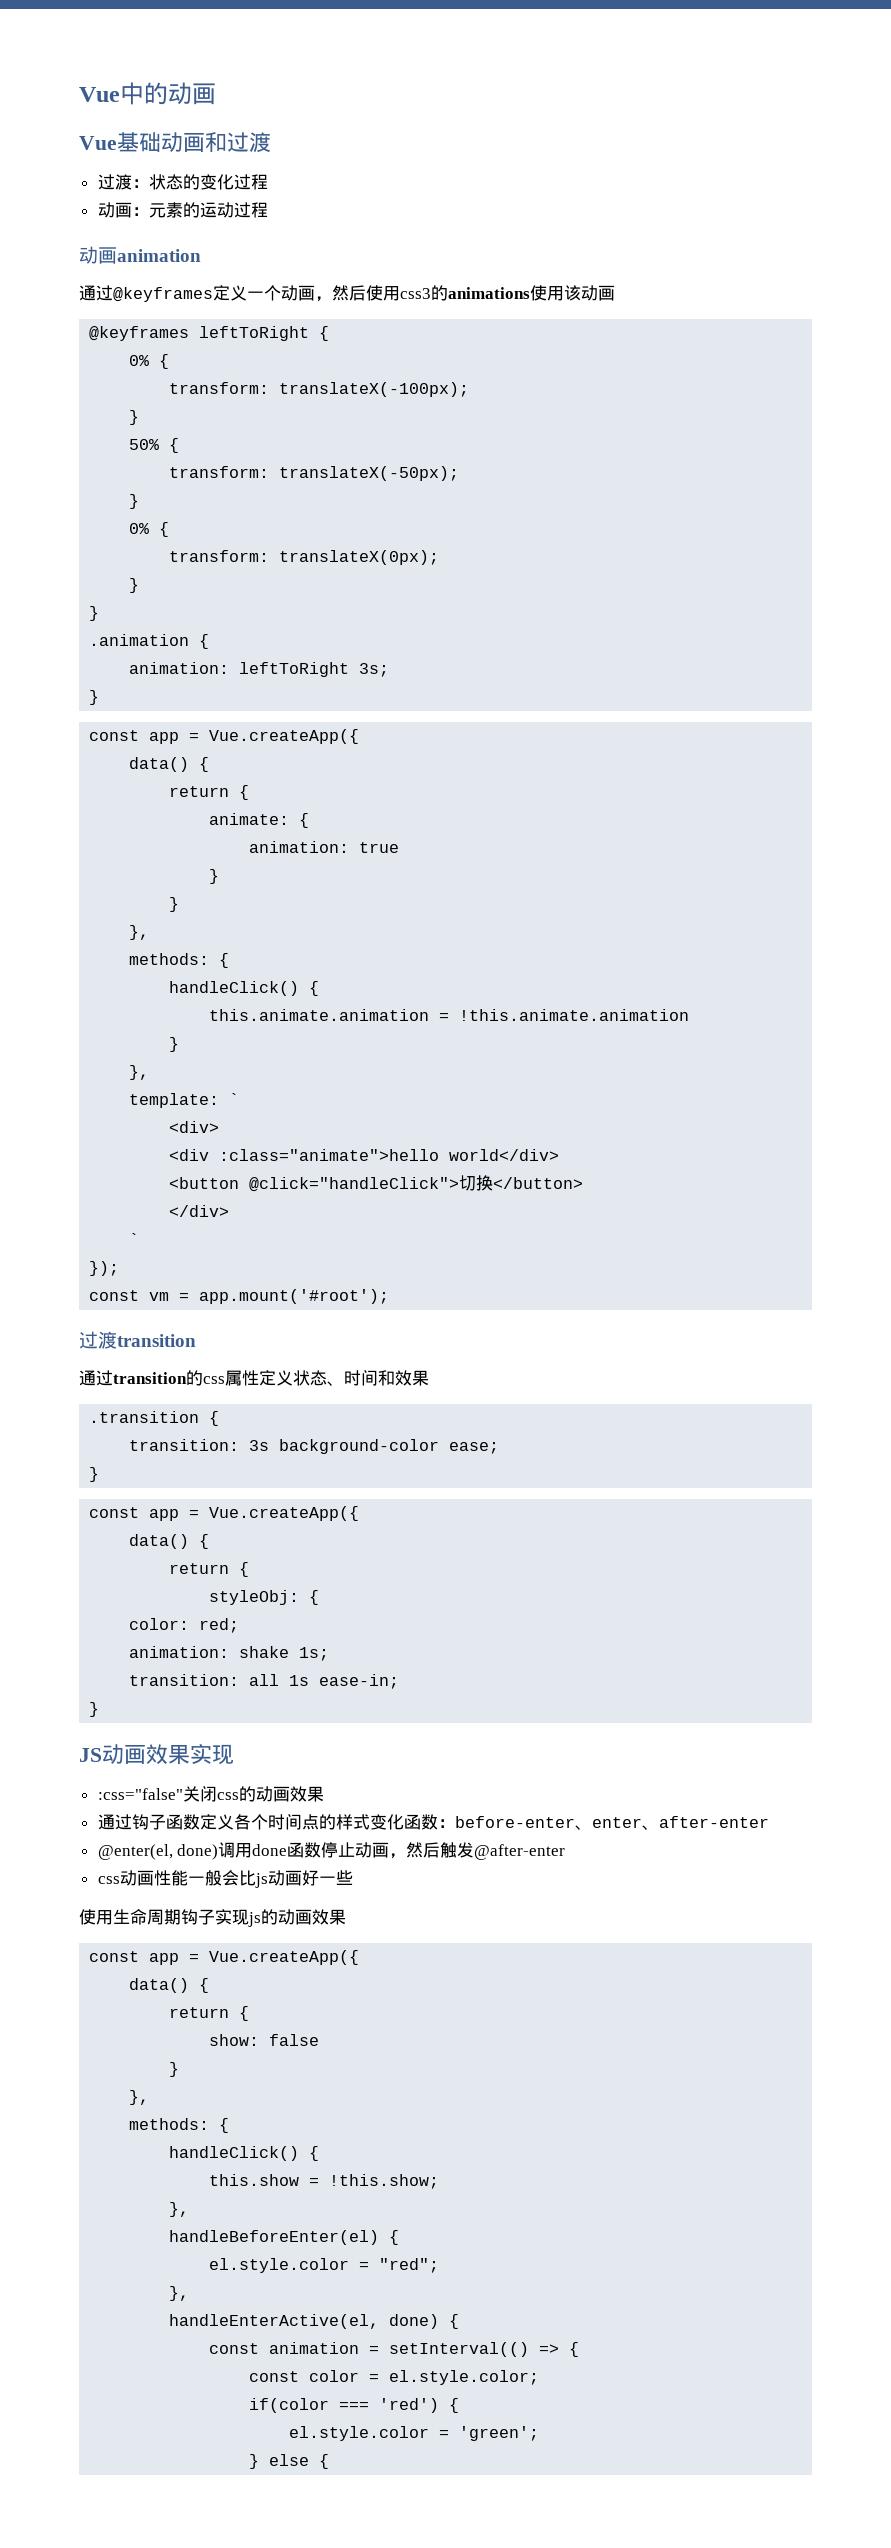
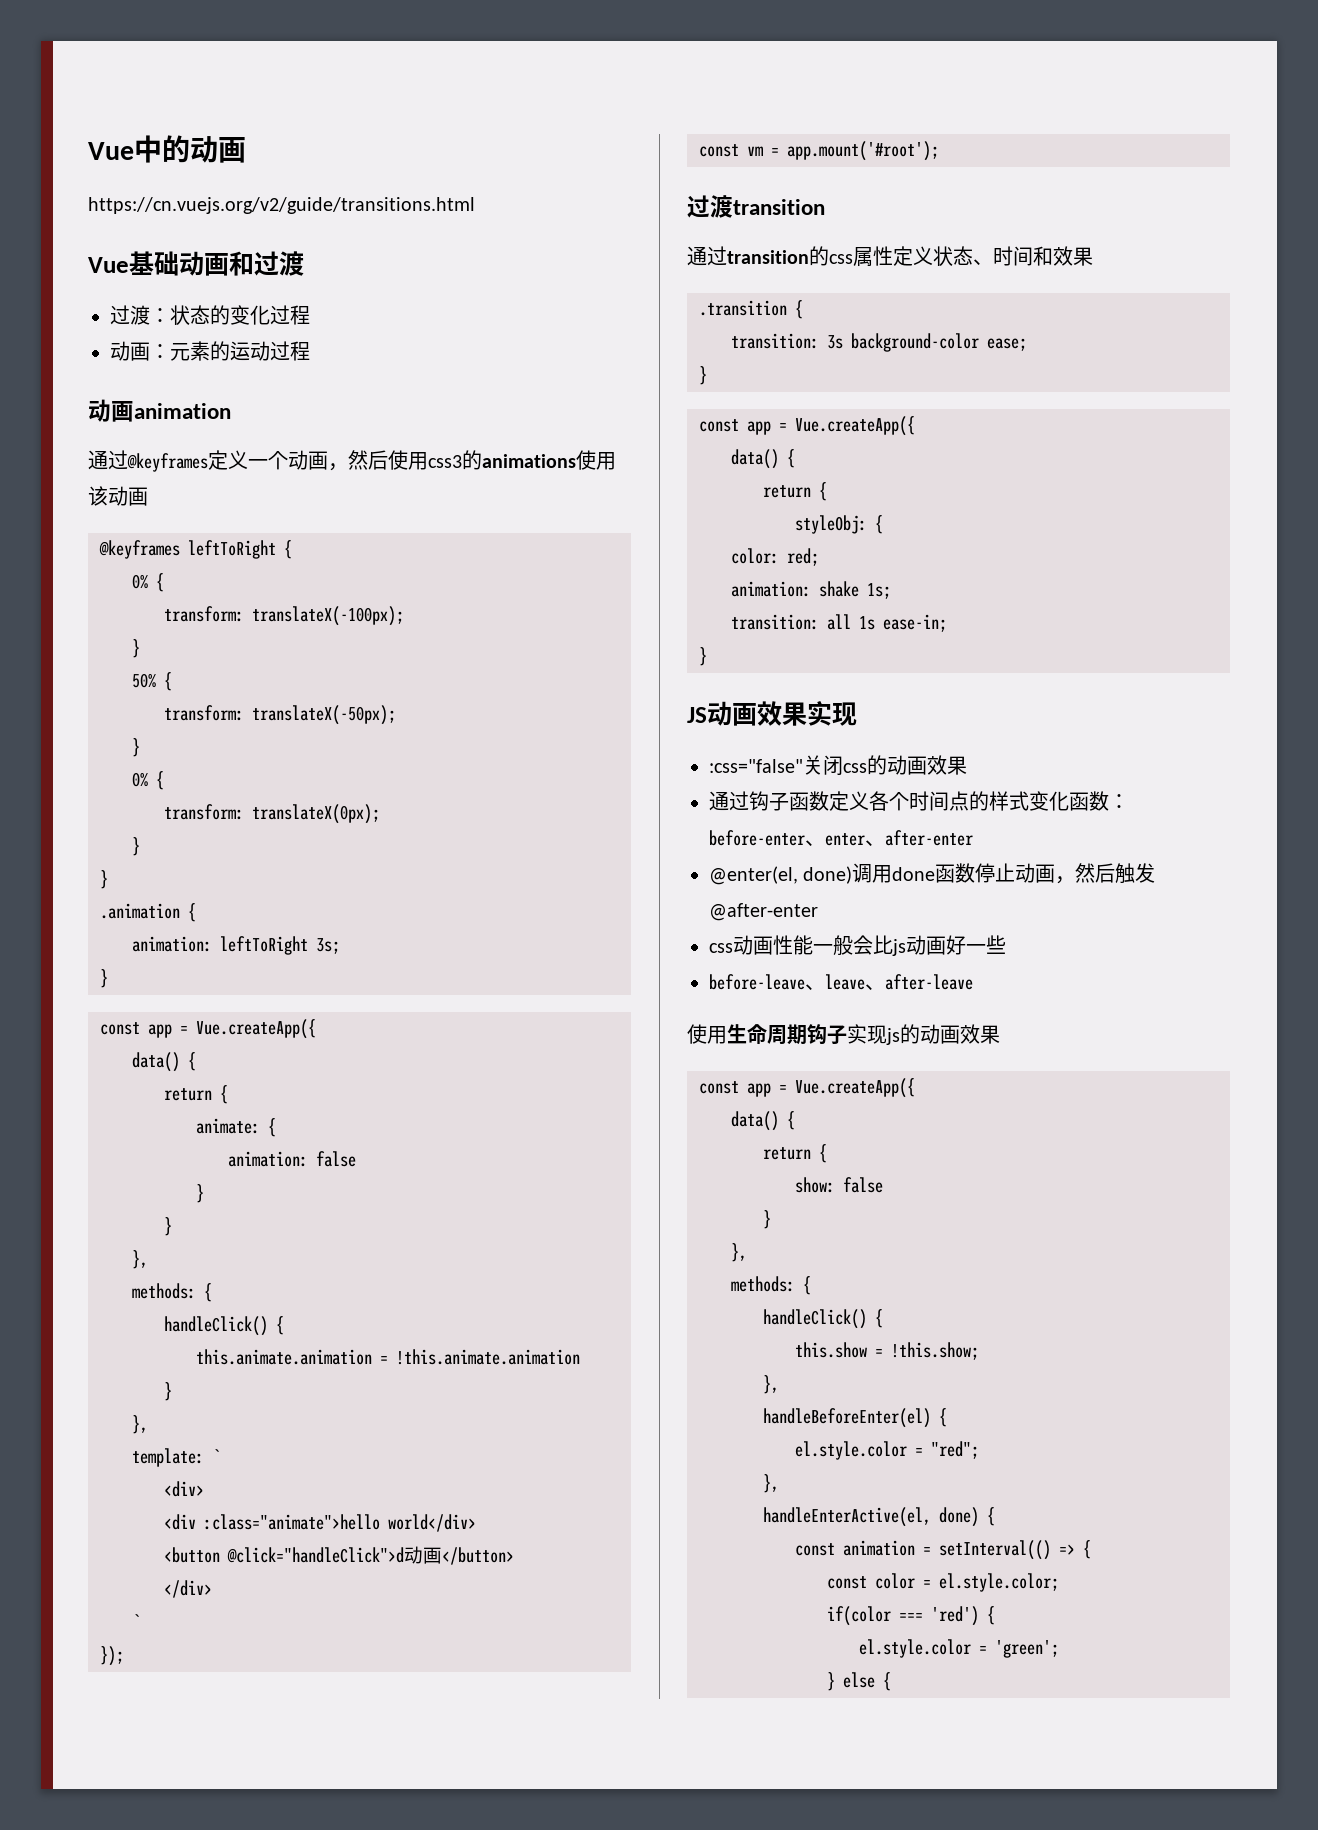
(216, 94) none -> [88,197,475,214] // https://cn.vuejs.org/v2/guide/transitions.html
[359,842,400,853] true -> [316,1151,356,1167] false
[249,1175,494,1192] @click="handleClick">切换 -> [227,1546,442,1564] @click="handleClick">d动画
(353, 1877) none -> [709,974,973,990] // before-leave、leave、after-leave

